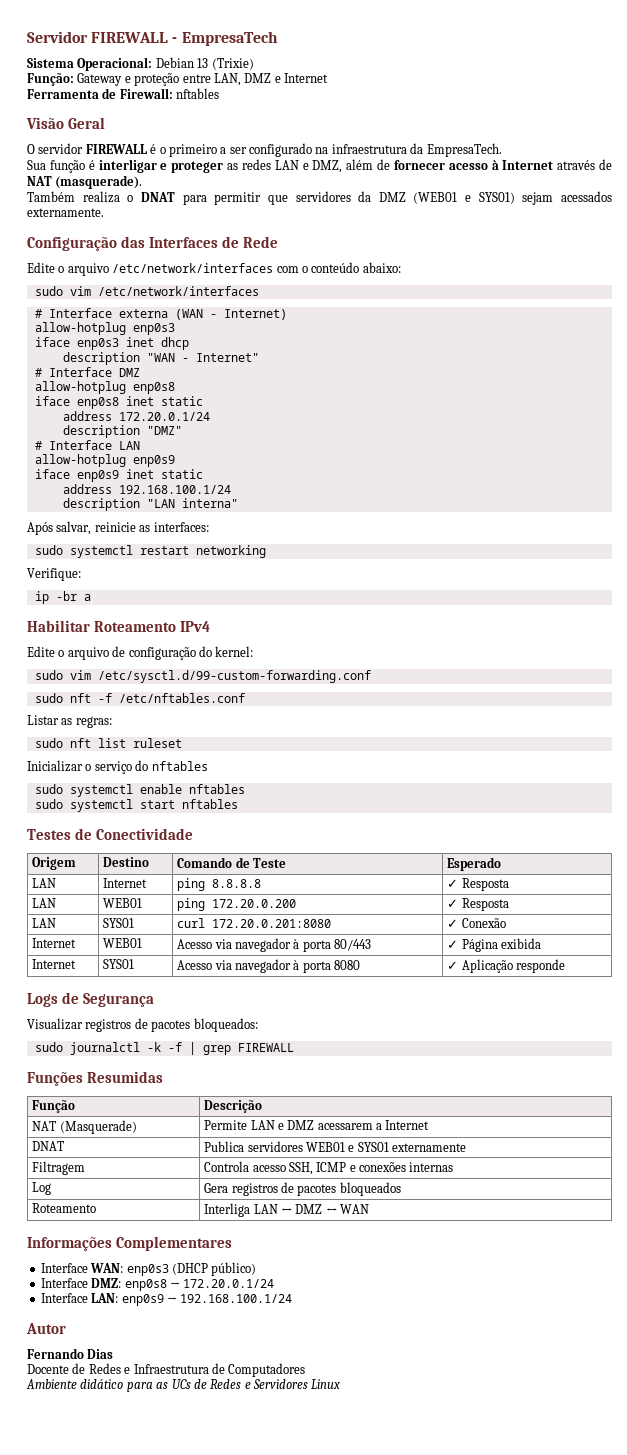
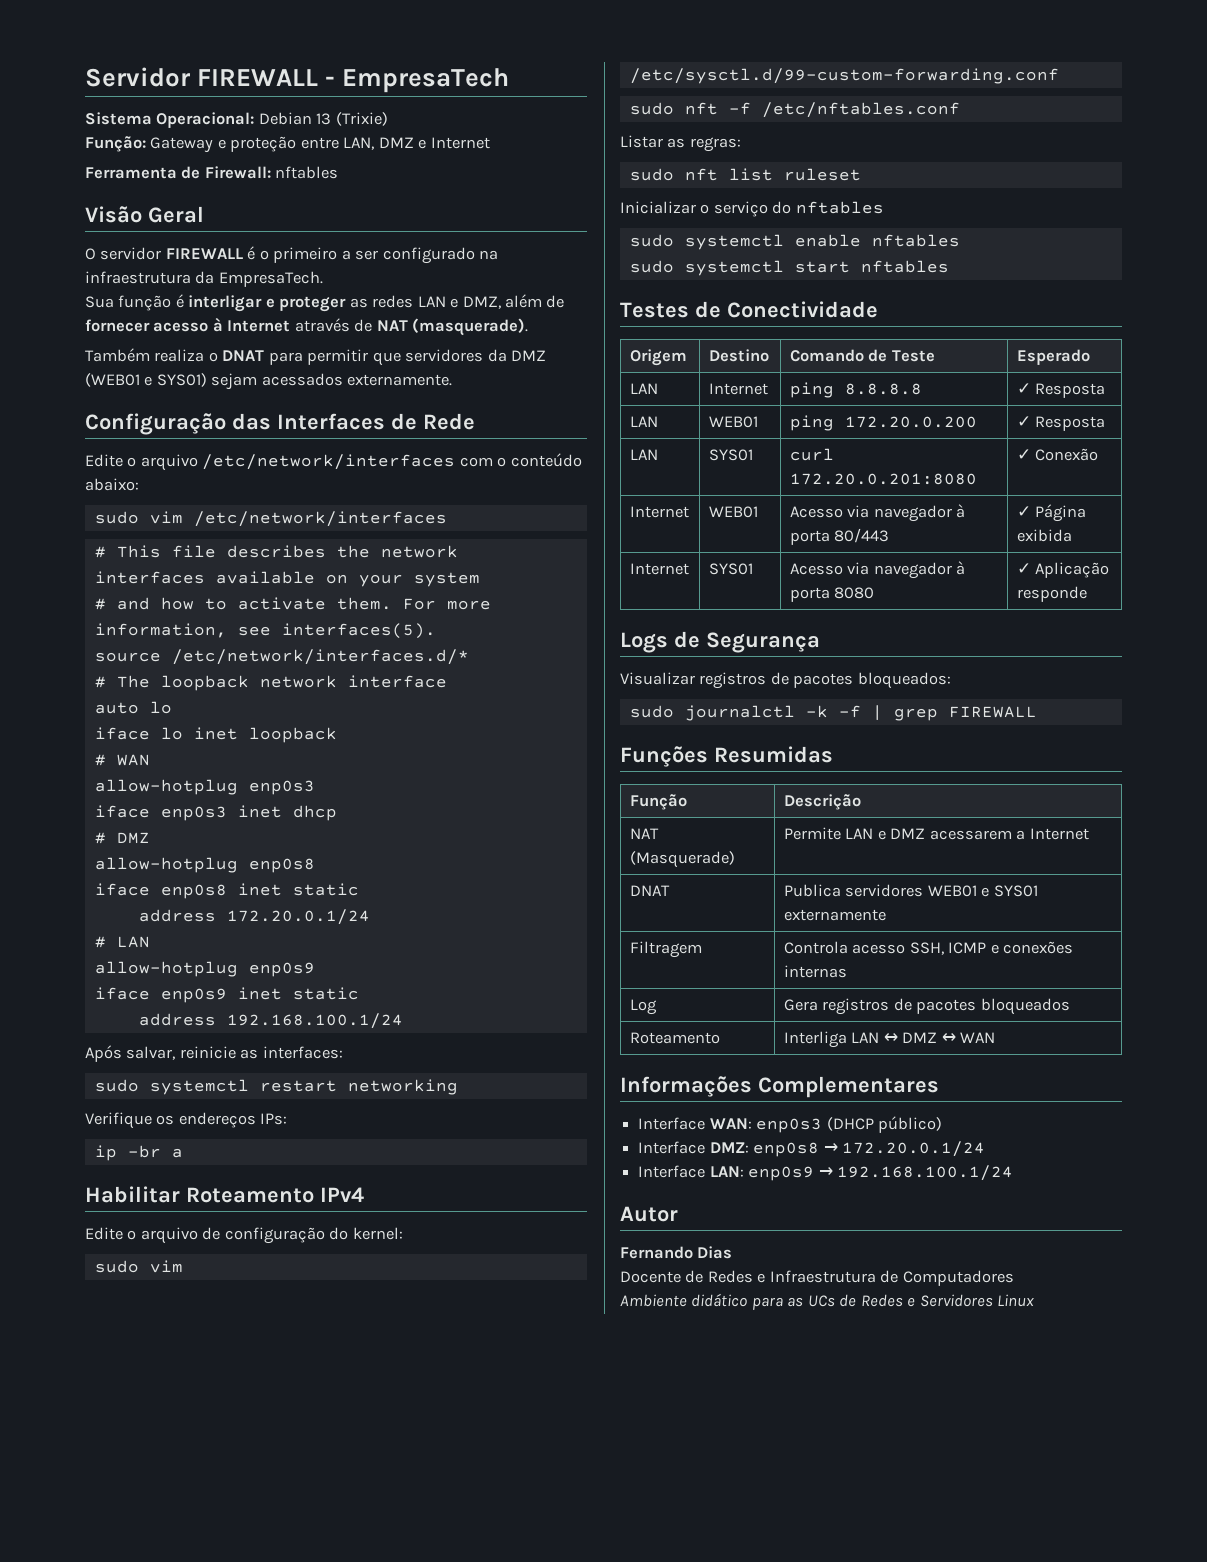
[48,308,287,320] Interface externa (WAN - Internet) -> [116,545,458,558] [94,571,480,587] [94,597,491,610] [94,623,436,639] [94,649,469,665] [94,675,447,691] [94,701,172,714] [94,727,337,743] [94,754,150,766] This file describes the network interfaces available on your system // # and how to activate them. For more information, see interfaces(5). // source /etc/network/interfaces.d/* // # The loopback network interface // auto lo // iface lo inet loopback // # WAN
[62,352,259,365] [34,367,112,377] // description "WAN - Internet" // # Interface -> [94,832,106,844] // #
[62,425,182,438] [34,440,112,450] // description "DMZ" // # Interface -> [94,936,106,948] // #
[62,498,238,511] // description "LAN interna" -> (403, 1021) none
[27,568,81,581] Verifique: -> [85,1112,288,1129] Verifique os endereços IPs:

